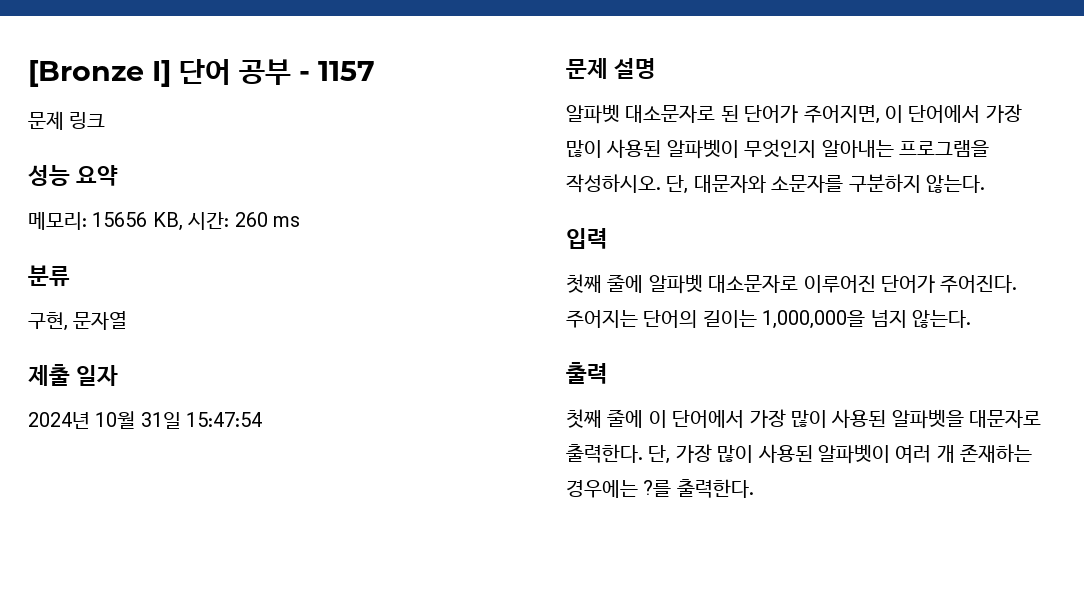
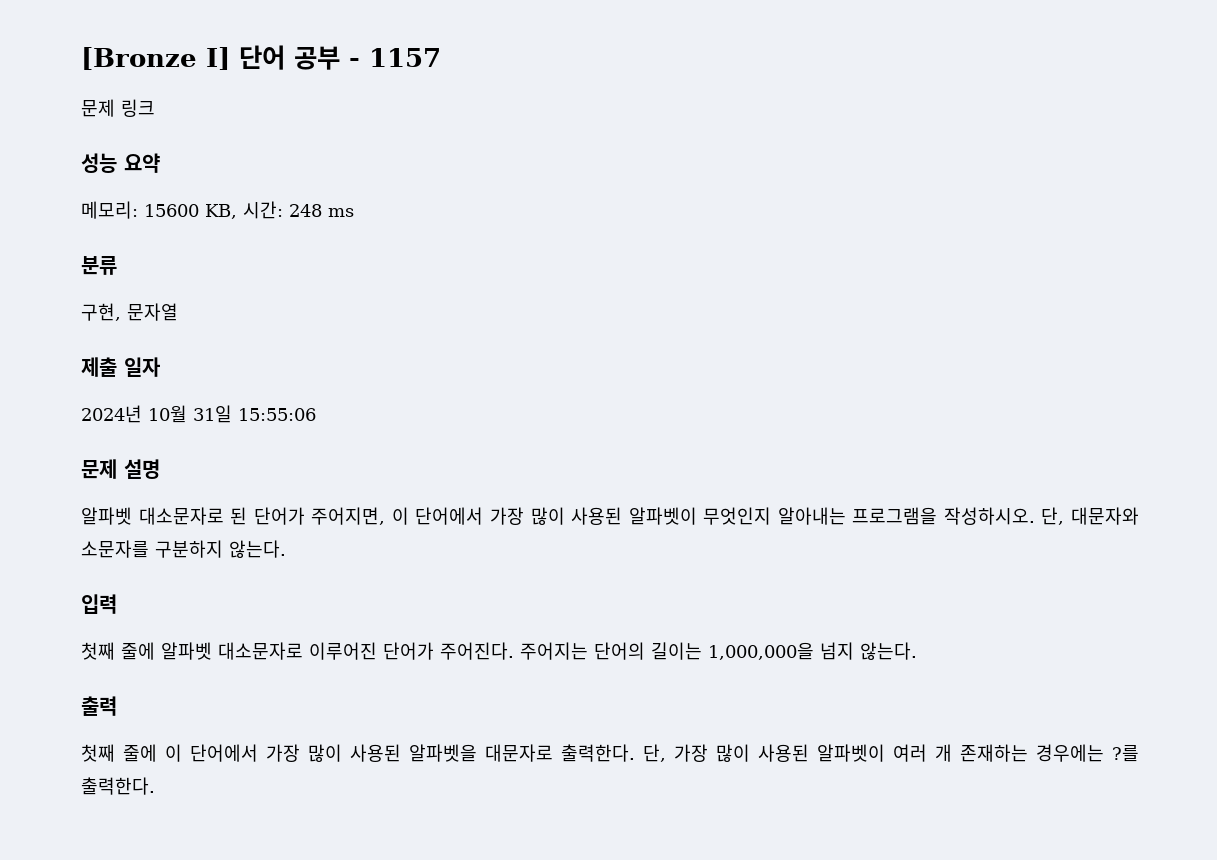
[92,212,148,227] 15656 -> [144,204,199,217] 15600
[234,212,268,227] 260 -> [289,204,322,217] 248
[186,412,263,427] 15:47:54 -> [238,408,316,421] 15:55:06

